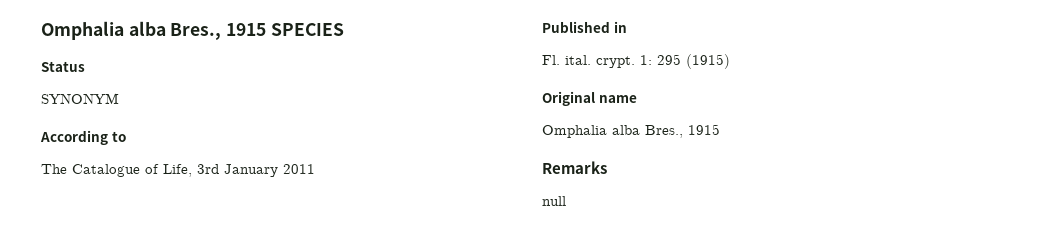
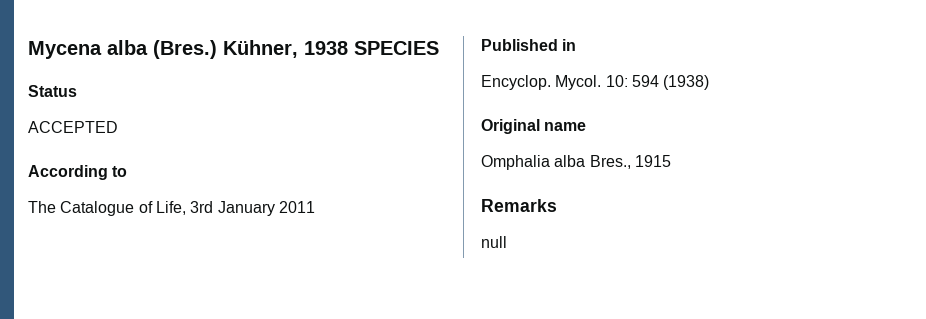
[41,21,267,40] Omphalia alba Bres., 1915 -> [28,40,348,59] Mycena alba (Bres.) Kühner, 1938
[41,93,119,104] SYNONYM -> [28,121,118,133] ACCEPTED
[542,54,730,69] Fl. ital. crypt. 1: 295 (1915) -> [481,75,710,90] Encyclop. Mycol. 10: 594 (1938)

